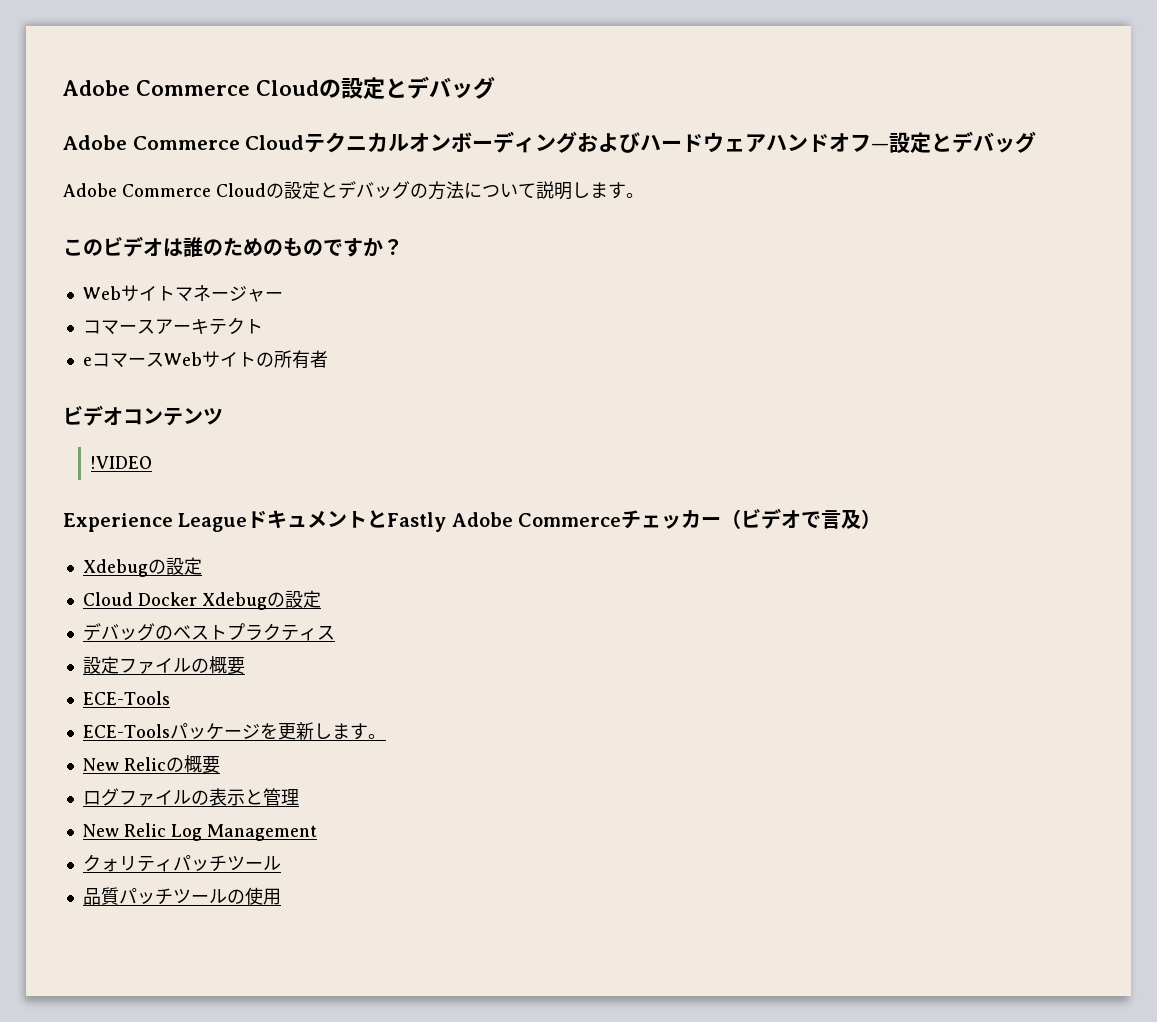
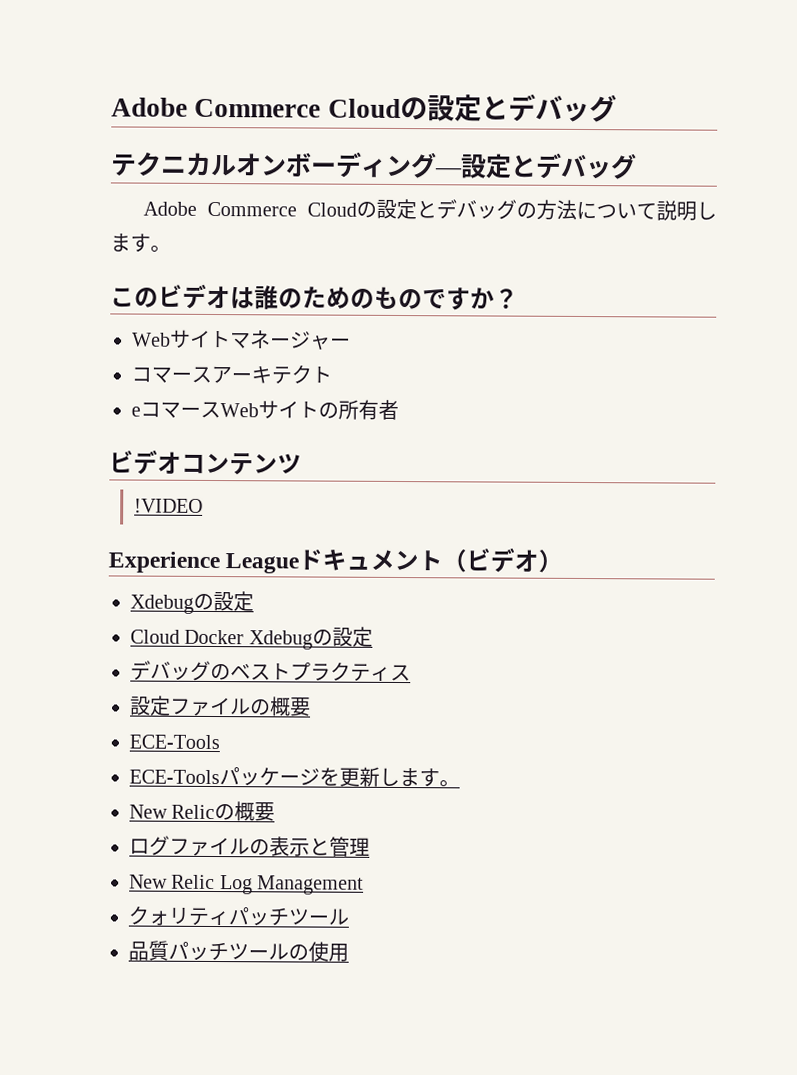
[63,135,305,150] Adobe Commerce Cloud -> (617, 108) none
[577,132,872,153] およびハードウェアハンドオフ -> (437, 165) none
[367,510,722,532] とFastly Adobe Commerceチェッカー -> (444, 560) none
[801,509,862,529] で言及 -> (540, 560) none

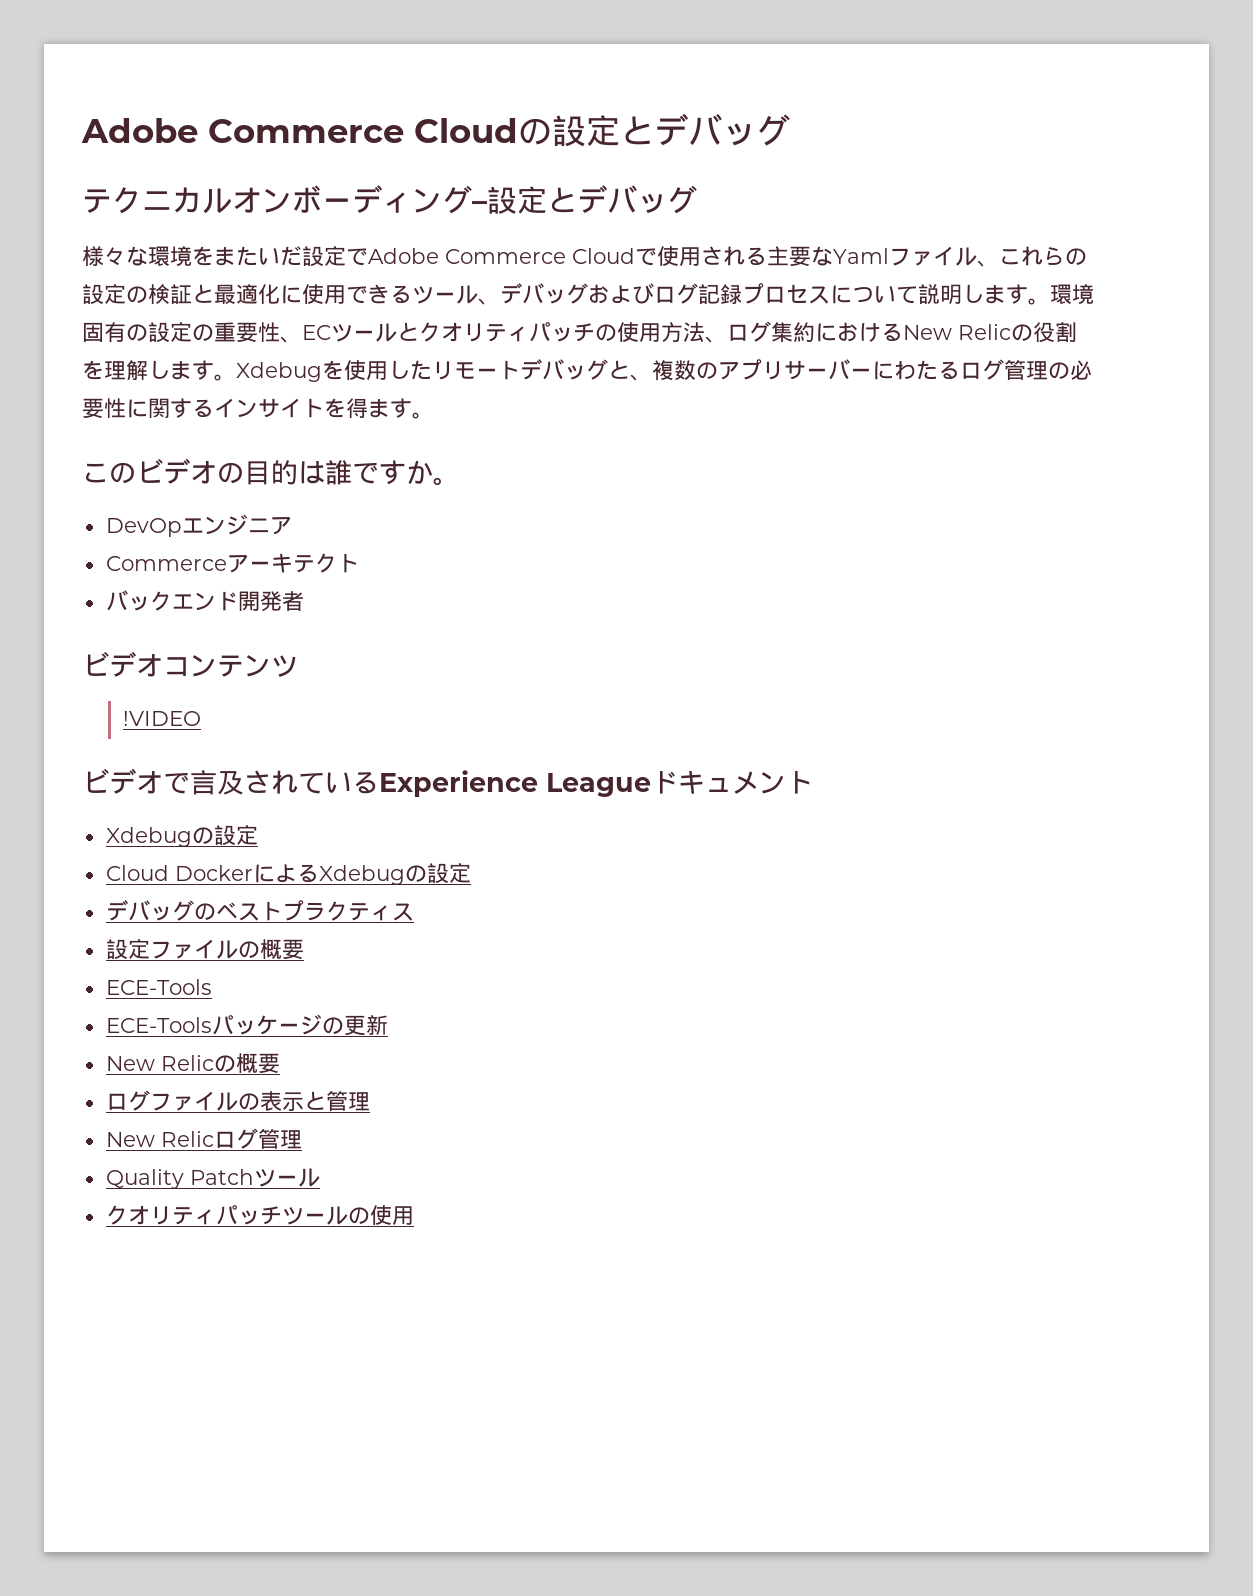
[434,152,637,180] [143,198,577,220] —設定とデバッグ // Adobe Commerce Cloudの設定とデバッグの方法 -> [472,185,697,214] [82,246,1087,267] [82,283,830,305] –設定とデバッグ // 様々な環境をまたいだ設定でAdobe Commerce Cloudで使用される主要なYamlファイル、これらの設定の検証と最適化に使用できるツール、デバッグおよびログ記録プロセス
[110,283,519,311] [132,329,351,350] [131,364,332,385] [131,399,379,420] // このビデオは誰のためのものですか？ // Webサイトマネージャー // コマースアーキテクト // eコマースWebサイトの所有 -> [1050,284,1094,305] [82,321,1077,343] [82,359,1092,382] [82,398,434,419] [82,458,460,486] [105,514,292,537] [105,553,359,573] [105,590,282,612] 環境固有の設定の重要性、ECツールとクオリティパッチの使用方法、ログ集約におけるNew Relicの役割を理解します。Xdebugを使用したリモートデバッグと、複数のアプリサーバーにわたるログ管理の必要性に関するインサイトを得ます。 // このビデオの目的は誰ですか。 // DevOpエンジニア // Commerceアーキテクト // バックエンド開発
(203, 505) none -> [82,768,379,795] ビデオで言及されている
[442,547,564,573] （ビデオ） -> (813, 782) none
(245, 637) none -> [252,864,319,883] による
[319,767,340,786] を -> [321,1017,344,1034] の
[379,767,460,788] します。 -> (388, 1025) none
[219,875,365,895] [128,905,169,926] Log Management // クォ -> [213,1128,302,1149] [105,1168,320,1189] [105,1205,150,1225] ログ管理 // Quality Patchツール // クオ
[128,940,289,961] // 品質パッチツール -> (348, 1215) none

